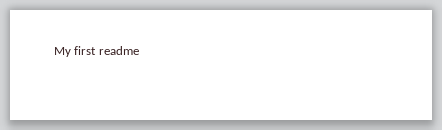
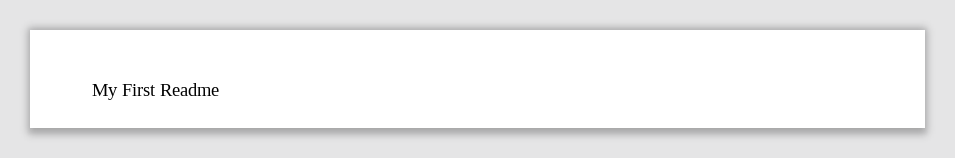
[74,46,139,55] first readme -> [122,83,219,96] First Readme

